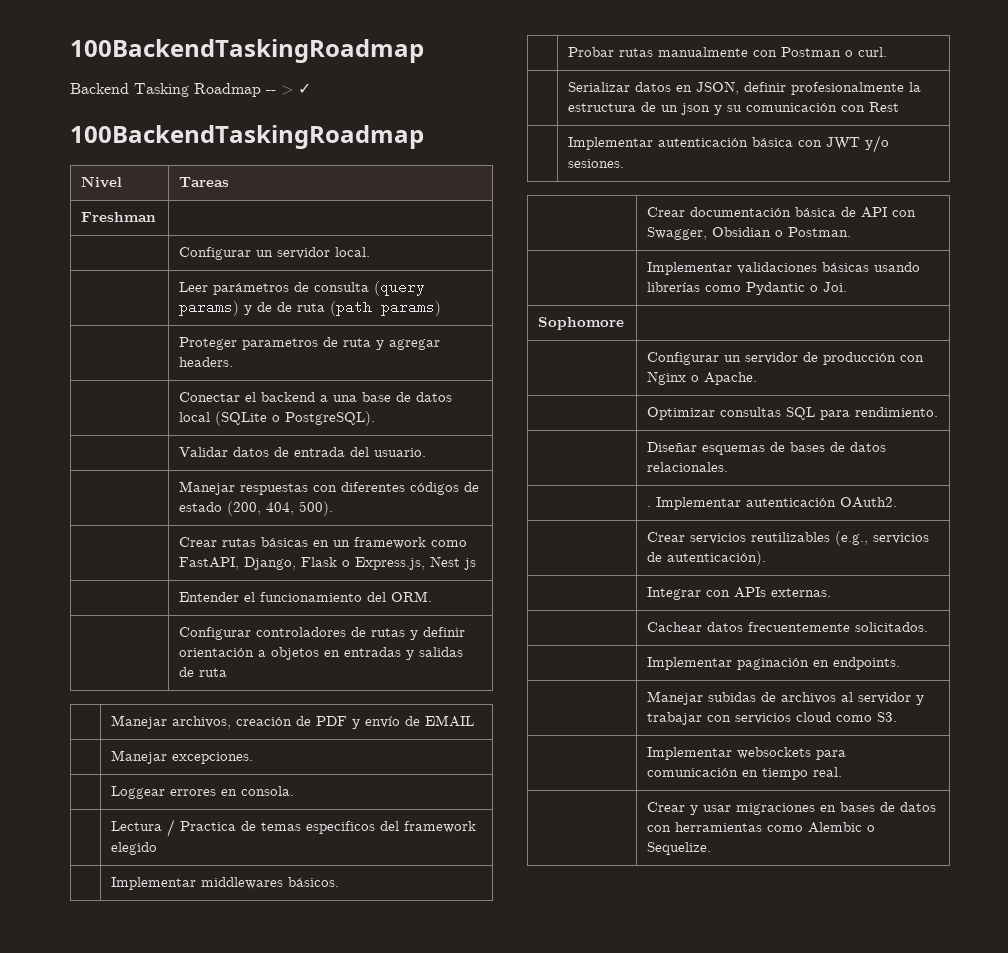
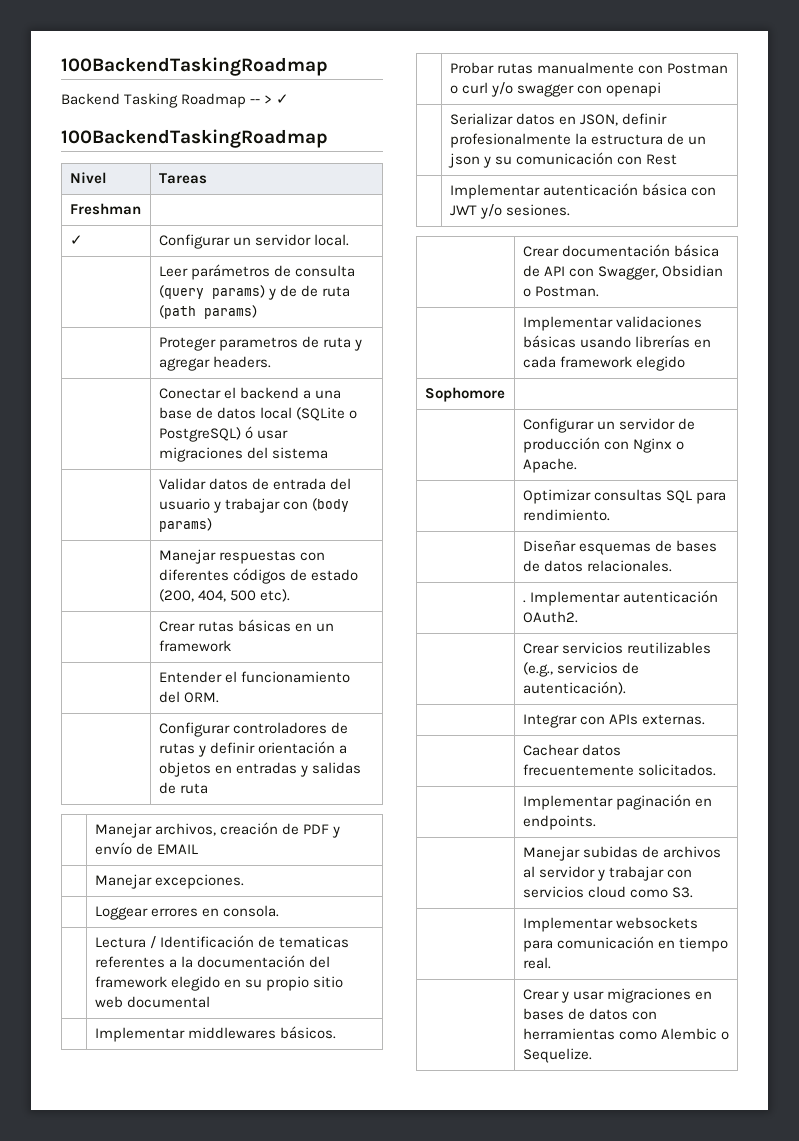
(157, 217) none -> [69,235,83,245] ✓
[285,411,376,426] PostgreSQL). -> [158,426,288,442] [158,447,328,462] PostgreSQL) ó usar migraciones del sistema
[374,448,427,457] usuario. -> [158,498,350,513] [158,518,212,532] usuario y trabajar con (body params)
[299,501,334,516] 500). -> [229,589,290,602] 500 etc).
[431,540,468,547] [179,556,477,570] como FastAPI, Django, Flask o Express.js, Nest js -> (231, 646) none
[180,821,477,834] [111,842,158,855] Practica de temas especificos del framework elegido -> [159,935,350,948] [94,955,331,968] [94,976,344,991] [94,996,210,1008] Identificación de tematicas referentes a la documentación del framework elegido en su propio sitio web documental
[858,47,888,57] curl. -> [461,82,662,97] curl y/o swagger con openapi
[705,282,848,295] como Pydantic o Joi. -> [693,339,711,348] [522,356,685,371] en cada framework elegido

